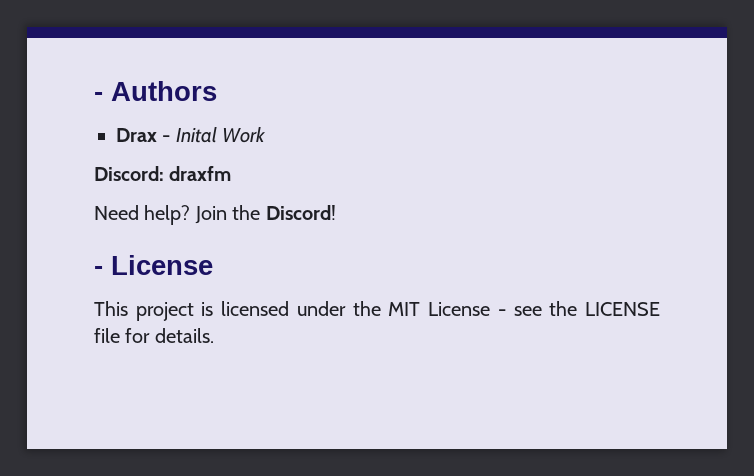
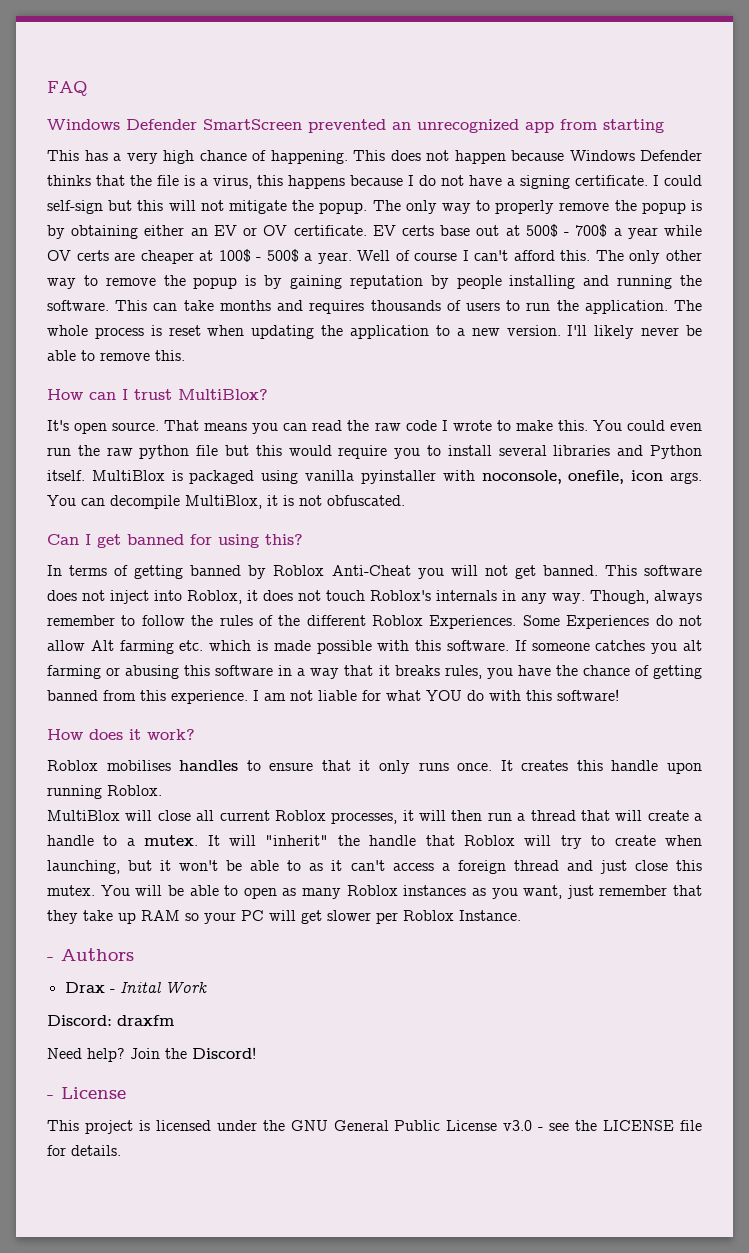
(94, 96) none -> [47,81,88,96] [47,119,664,133] [47,150,702,164] [47,175,702,189] [47,200,702,214] [47,224,702,239] [47,249,702,264] [47,275,702,289] [47,300,702,314] [47,325,703,339] [47,350,185,361] [47,389,268,400] [47,420,702,434] [47,445,702,459] [47,470,703,484] [47,495,405,509] [47,534,303,548] [47,565,702,579] [47,590,702,604] [47,615,702,629] [47,640,702,654] [47,665,702,679] [47,689,619,704] [47,729,195,740] [47,760,702,774] [47,785,162,799] [47,810,702,824] [47,835,702,849] [47,860,702,874] [47,885,702,899] [47,910,521,924] FAQ // Windows Defender SmartScreen prevented an unrecognized app from starting // This has a very high chance of happening. This does not happen because Windows Defender thinks that the file is a virus, this happens because I do not have a signing certificate. I could self-sign but this will not mitigate the popup. The only way to properly remove the popup is by obtaining either an EV or OV certificate. EV certs base out at 500$ - 700$ a year while OV certs are cheaper at 100$ - 500$ a year. Well of course I can't afford this. The only other way to remove the popup is by gaining reputation by people installing and running the software. This can take months and requires thousands of users to run the application. The whole process is reset when updating the application to a new version. I'll likely never be able to remove this. // How can I trust MultiBlox? // It's open source. That means you can read the raw code I wrote to make this. You could even run the raw python file but this would require you to install several libraries and Python itself. MultiBlox is packaged using vanilla pyinstaller with noconsole, onefile, icon args. You can decompile MultiBlox, it is not obfuscated. // Can I get banned for using this? // In terms of getting banned by Roblox Anti-Cheat you will not get banned. This software does not inject into Roblox, it does not touch Roblox's internals in any way. Though, always remember to follow the rules of the different Roblox Experiences. Some Experiences do not allow Alt farming etc. which is made possible with this software. If someone catches you alt farming or abusing this software in a way that it breaks rules, you have the chance of getting banned from this experience. I am not liable for what YOU do with this software! // How does it work? // Roblox mobilises handles to ensure that it only runs once. It creates this handle upon running Roblox. // MultiBlox will close all current Roblox processes, it will then run a thread that will create a handle to a mutex. It will "inherit" the handle that Roblox will try to create when launching, but it won't be able to as it can't access a foreign thread and just close this mutex. You will be able to open as many Roblox instances as you want, just remember that they take up RAM so your PC will get slower per Roblox Instance. //
[388,302,491,316] MIT License -> [290,1120,533,1131] GNU General Public License v3.0

